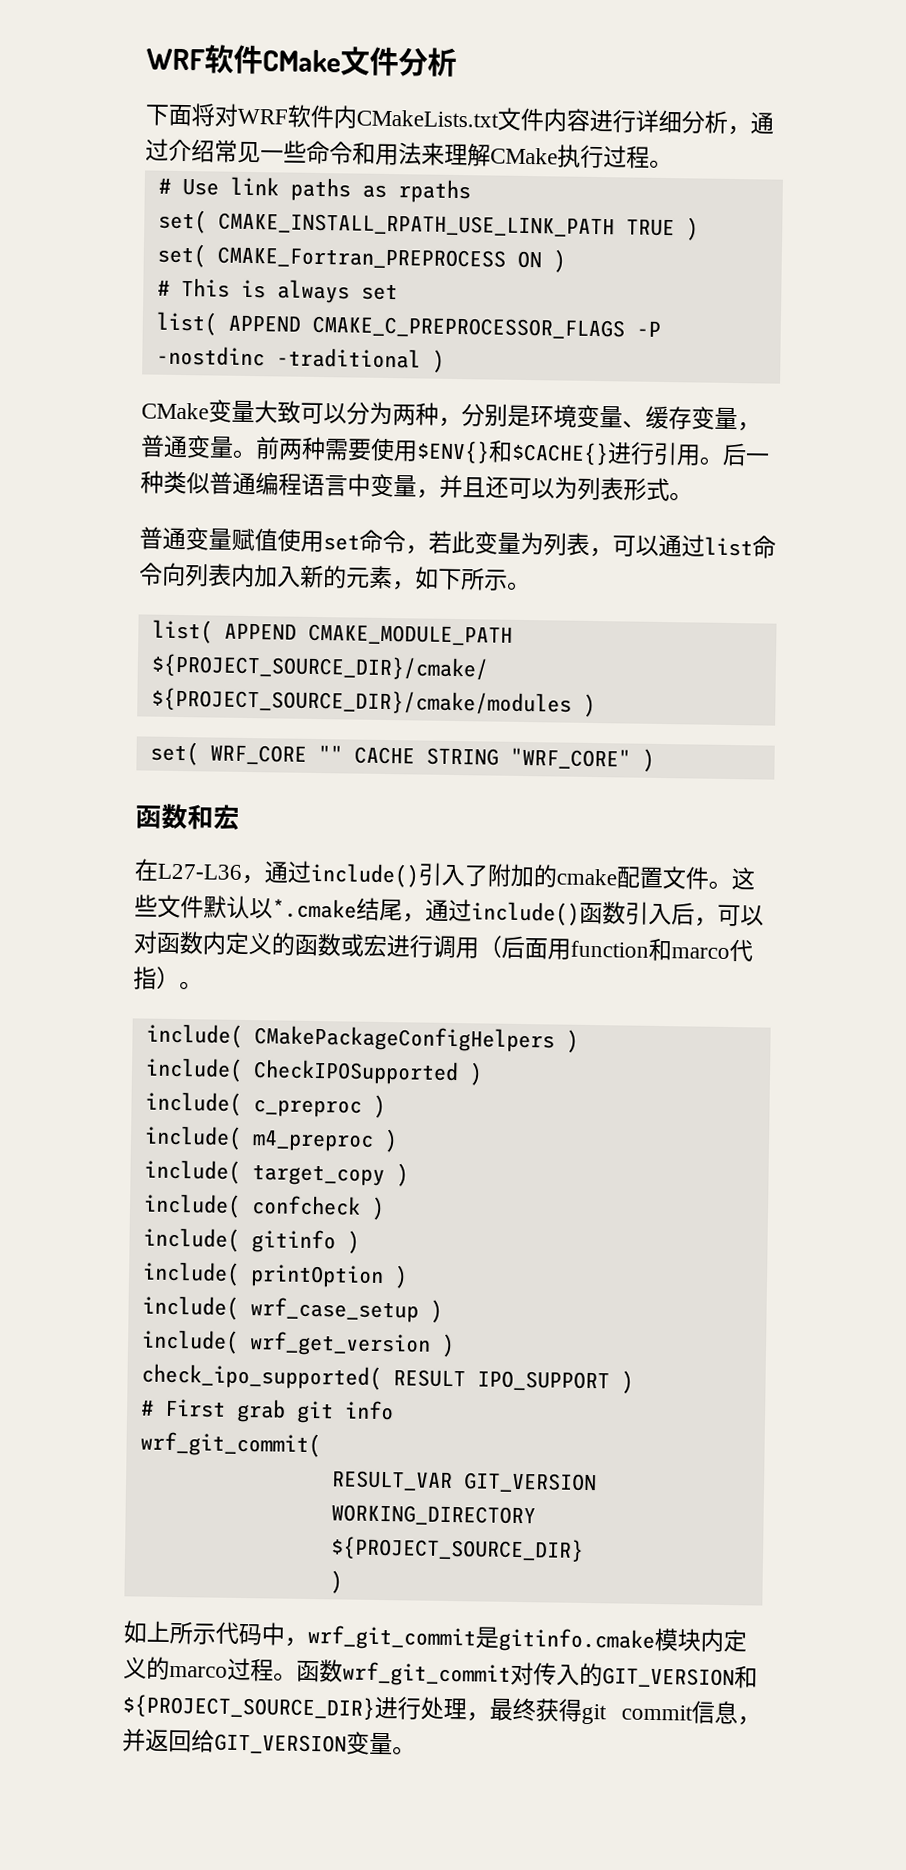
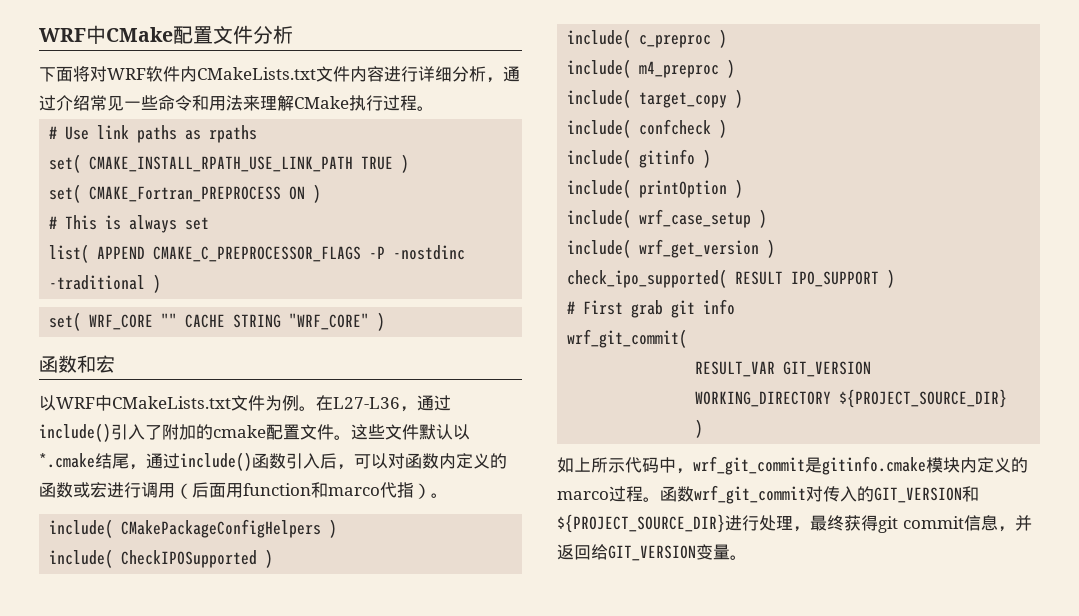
[146,44,341,75] WRF软件CMake -> [39,25,213,44] WRF中CMake配置
[141,399,761,432] [140,434,770,467] [140,470,693,502] [139,526,776,559] [139,562,531,591] [151,619,513,646] [150,653,489,681] [150,687,596,718] // CMake变量大致可以分为两种，分别是环境变量、缓存变量，普通变量。前两种需要使用$ENV{}和$CACHE{}进行引用。后一种类似普通编程语言中变量，并且还可以为列表形式。 // 普通变量赋值使用set命令，若此变量为列表，可以通过list命令向列表内加入新的元素，如下所示。 // list( APPEND CMAKE_MODULE_PATH ${PROJECT_SOURCE_DIR}/cmake/ ${PROJECT_SOURCE_DIR}/cmake/modules ) -> (162, 283) none
(240, 817) none -> [39,395,316,411] 以WRF中CMakeLists.txt文件为例。

